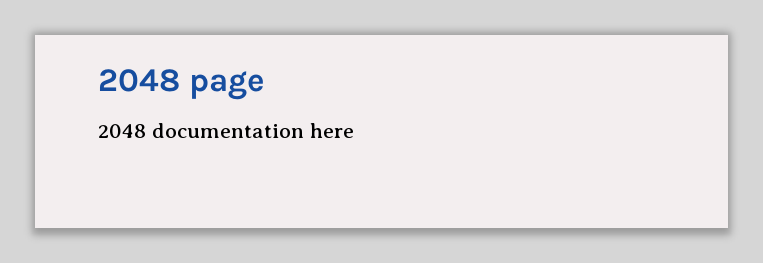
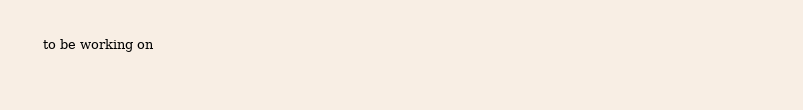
[98,69,264,100] [98,123,354,138] 2048 page // 2048 documentation here -> [43,39,154,52] to be working on

